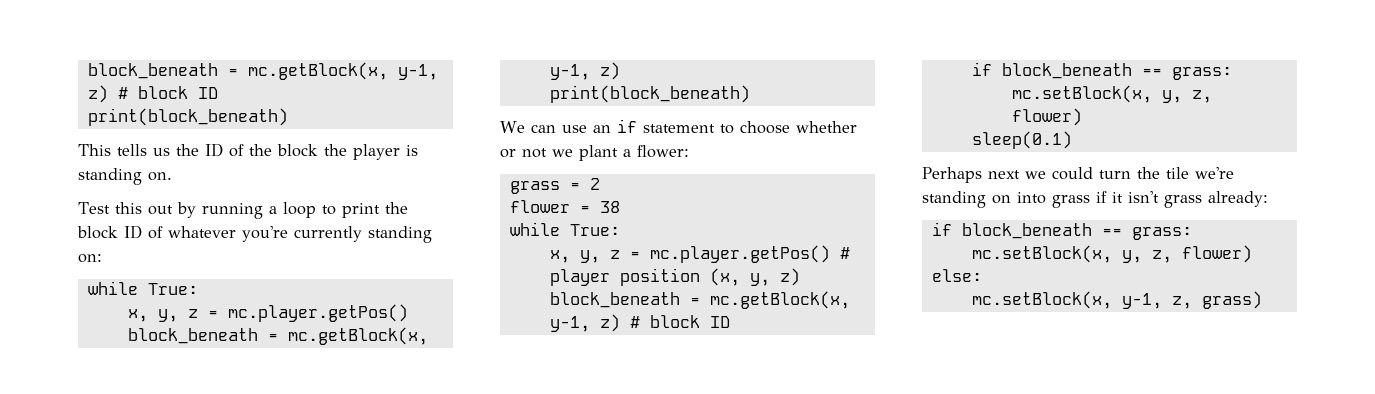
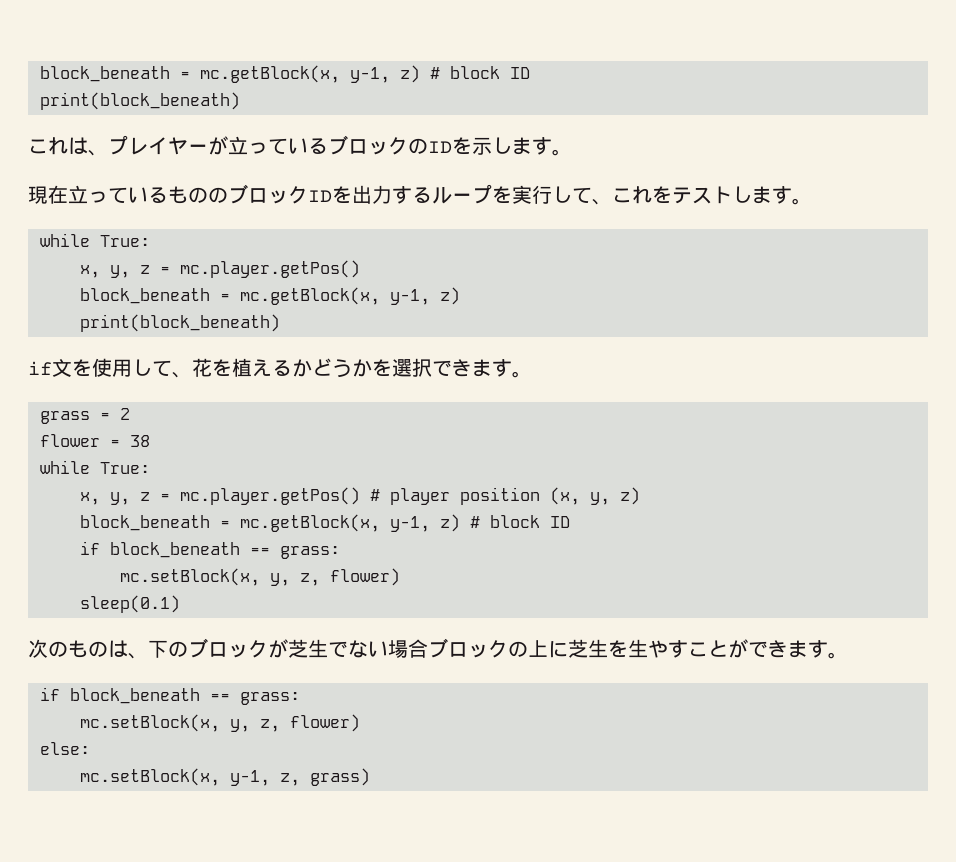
[78,143,418,160] [78,168,172,185] [78,202,408,219] [77,225,432,243] [78,254,102,263] This tells us the ID of the block the player is standing on. // Test this out by running a loop to print the block ID of whatever you're currently standing on: -> [28,135,572,156] [28,184,812,205] これは、プレイヤーが立っているブロックのIDを示します。 // 現在立っているもののブロックIDを出力するループを実行して、これをテストします。
[500,119,857,134] [500,145,689,161] We can use an if statement to choose whether or not we plant a flower: -> [28,358,532,378] if文を使用して、花を植えるかどうかを選択できます。
[922,167,1234,183] [922,191,1268,208] Perhaps next we could turn the tile we're standing on into grass if it isn't grass already: -> [28,638,848,659] 次のものは、下のブロックが芝生でない場合ブロックの上に芝生を生やすことができます。

